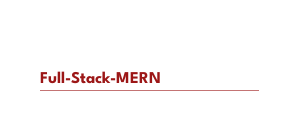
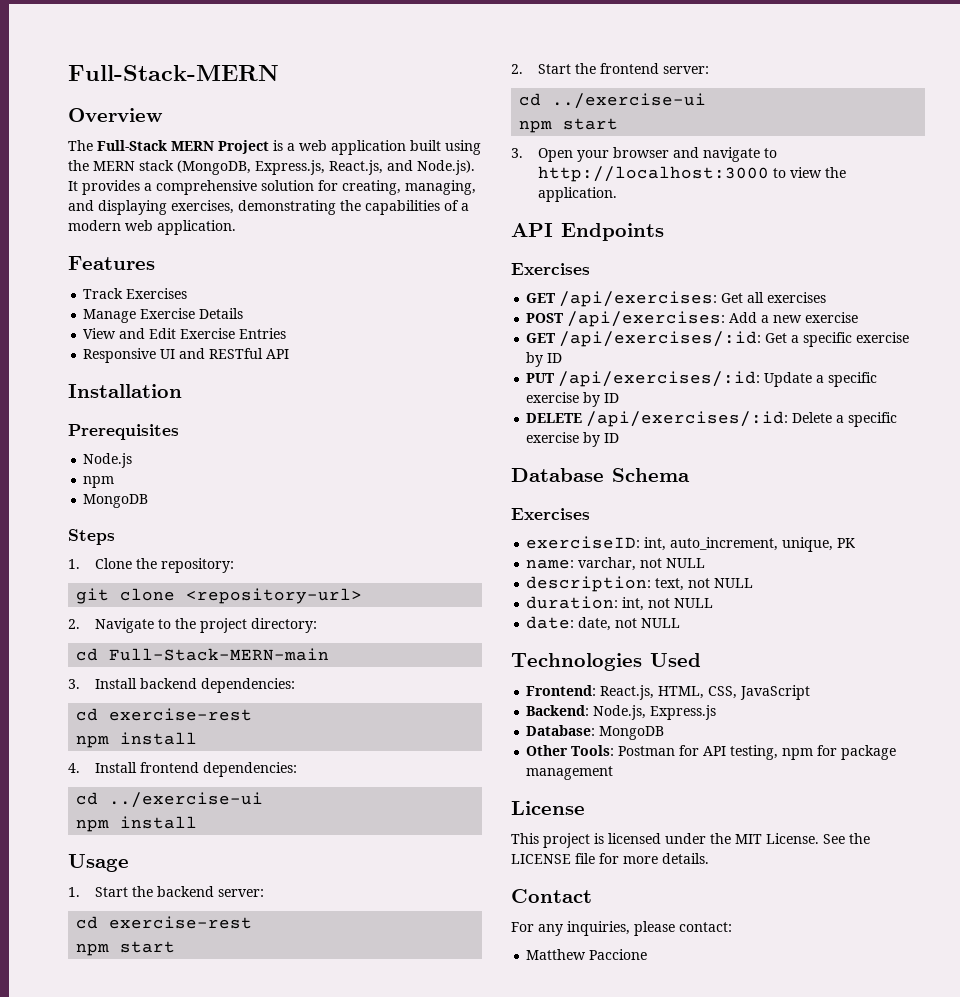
(161, 77) none -> [68,108,163,122] [68,140,481,155] [68,160,475,175] [68,180,476,195] [68,200,469,215] [68,220,236,235] [68,256,155,270] [83,288,188,299] [83,308,244,323] [83,328,287,339] [83,348,290,363] [68,384,182,398] [68,424,179,440] [83,453,133,468] [83,476,115,488] [83,494,149,508] [68,529,115,545] [68,558,235,573] [76,588,363,604] [68,618,318,633] [76,648,330,661] [68,678,296,693] [76,708,253,721] [76,732,198,748] [68,762,298,777] [76,792,264,808] [76,816,198,832] [68,854,129,872] [68,886,265,897] [76,916,253,929] [76,941,176,956] [511,63,710,74] [519,93,707,109] [519,118,619,133] [511,147,778,162] [538,166,847,182] [538,187,618,202] [511,223,664,241] [511,263,590,275] [526,291,827,307] [526,311,859,327] [526,331,910,347] [526,352,563,367] [526,371,878,387] [526,392,620,407] [526,411,898,427] [526,432,620,447] [511,468,690,482] [511,508,590,520] [526,536,856,552] [526,557,706,571] [526,576,754,592] [526,596,714,611] [526,616,681,631] [511,653,701,671] [526,685,811,700] [526,705,717,720] [526,725,665,740] [526,745,897,760] [526,766,614,780] [511,801,585,815] [511,833,870,848] [511,853,709,864] [511,889,592,903] [511,921,732,936] [526,949,648,960] // Overview // The Full-Stack MERN Project is a web application built using the MERN stack (MongoDB, Express.js, React.js, and Node.js). It provides a comprehensive solution for creating, managing, and displaying exercises, demonstrating the capabilities of a modern web application. // Features // Track Exercises // Manage Exercise Details // View and Edit Exercise Entries // Responsive UI and RESTful API // Installation // Prerequisites // Node.js // npm // MongoDB // Steps // 1. Clone the repository: // git clone <repository-url> // 2. Navigate to the project directory: // cd Full-Stack-MERN-main // 3. Install backend dependencies: // cd exercise-rest // npm install // 4. Install frontend dependencies: // cd ../exercise-ui // npm install // Usage // 1. Start the backend server: // cd exercise-rest // npm start // 2. Start the frontend server: // cd ../exercise-ui // npm start // 3. Open your browser and navigate to http://localhost:3000 to view the application. // API Endpoints // Exercises // GET /api/exercises: Get all exercises // POST /api/exercises: Add a new exercise // GET /api/exercises/:id: Get a specific exercise by ID // PUT /api/exercises/:id: Update a specific exercise by ID // DELETE /api/exercises/:id: Delete a specific exercise by ID // Database Schema // Exercises // exerciseID: int, auto_increment, unique, PK // name: varchar, not NULL // description: text, not NULL // duration: int, not NULL // date: date, not NULL // Technologies Used // Frontend: React.js, HTML, CSS, JavaScript // Backend: Node.js, Express.js // Database: MongoDB // Other Tools: Postman for API testing, npm for package management // License // This project is licensed under the MIT License. See the LICENSE file for more details. // Contact // For any inquiries, please contact: // Matthew Paccione

